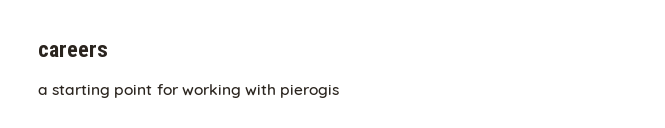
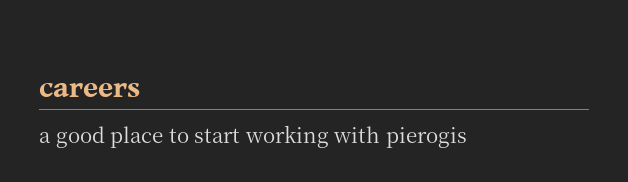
[52,84,179,98] starting point for -> [55,126,241,148] good place to start

